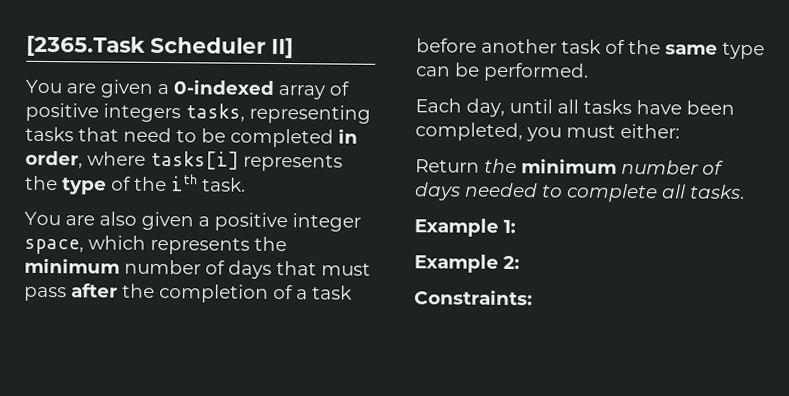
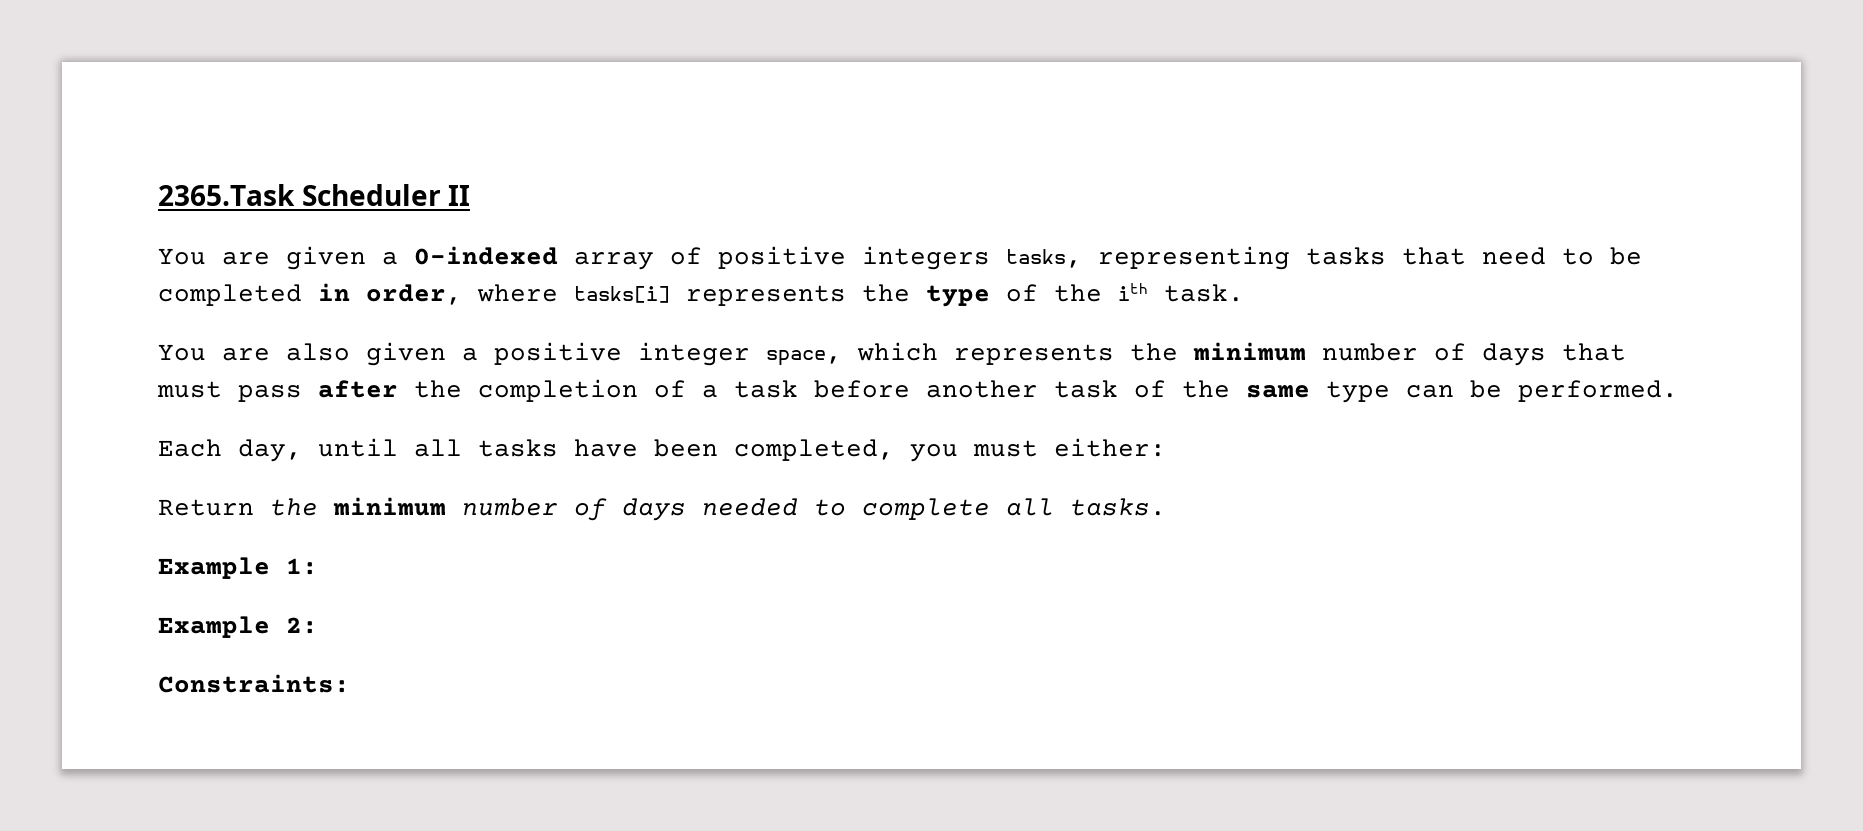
[26,35,294,59] [2365.Task Scheduler II] -> [158,184,471,206] 2365.Task Scheduler II

